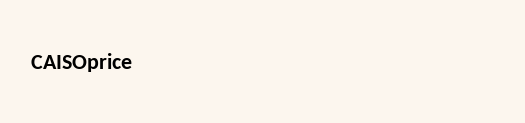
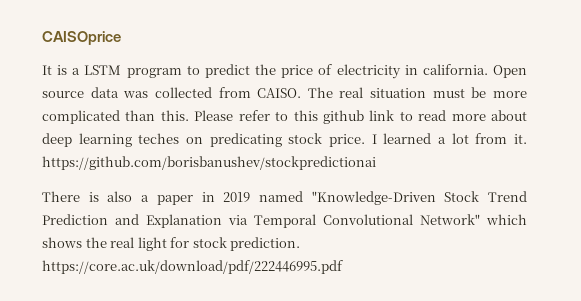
(132, 62) none -> [42,64,527,79] [42,87,527,98] [42,110,528,124] [42,133,527,147] [42,156,376,170] [42,191,527,205] [42,214,527,228] [42,237,301,251] [42,260,343,274] // It is a LSTM program to predict the price of electricity in california. Open source data was collected from CAISO. The real situation must be more complicated than this. Please refer to this github link to read more about deep learning teches on predicating stock price. I learned a lot from it. https://github.com/borisbanushev/stockpredictionai // There is also a paper in 2019 named "Knowledge-Driven Stock Trend Prediction and Explanation via Temporal Convolutional Network" which shows the real light for stock prediction. https://core.ac.uk/download/pdf/222446995.pdf

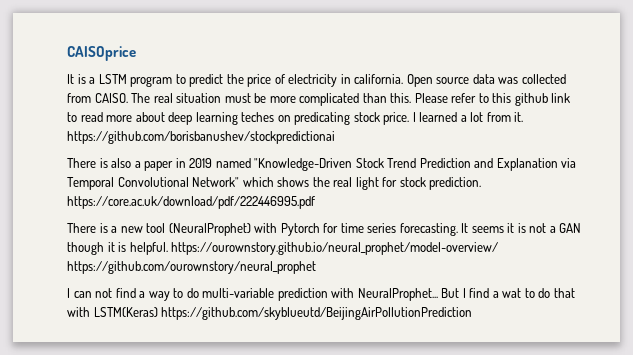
(343, 267) none -> [67,223,582,236] [67,242,499,255] [67,261,316,274] [67,288,575,301] [67,307,473,320] // There is a new tool (NeuralProphet) with Pytorch for time series forecasting. It seems it is not a GAN though it is helpful. https://ourownstory.github.io/neural_prophet/model-overview/ https://github.com/ourownstory/neural_prophet // I can not find a way to do multi-variable prediction with NeuralProphet... But I find a wat to do that with LSTM(Keras) https://github.com/skyblueutd/BeijingAirPollutionPrediction

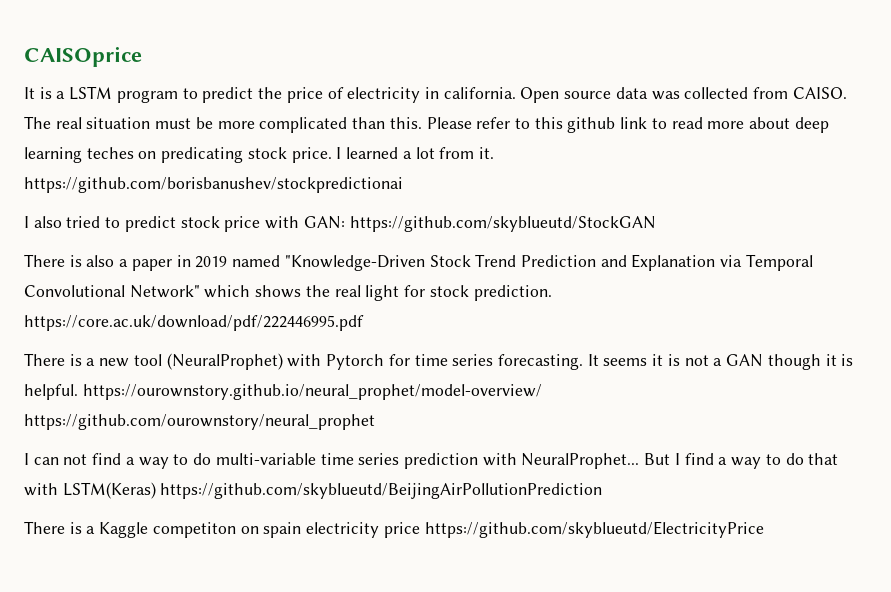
(335, 137) none -> [24,216,656,232] // I also tried to predict stock price with GAN: https://github.com/skyblueutd/StockGAN
(275, 293) none -> [320,453,400,465] time series
[502,288,522,298] wat -> [731,457,762,469] way
(473, 313) none -> [24,521,764,538] // There is a Kaggle competiton on spain electricity price https://github.com/skyblueutd/ElectricityPrice

